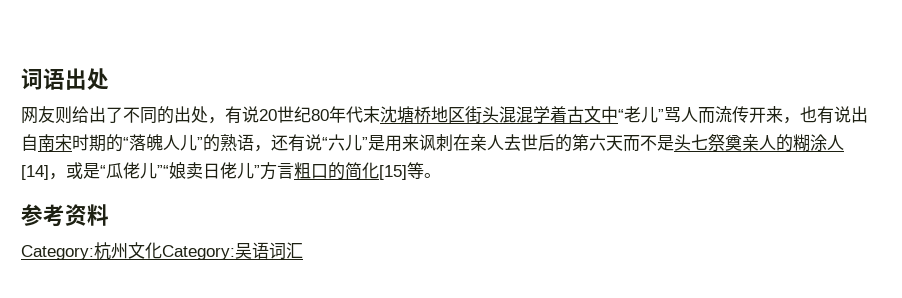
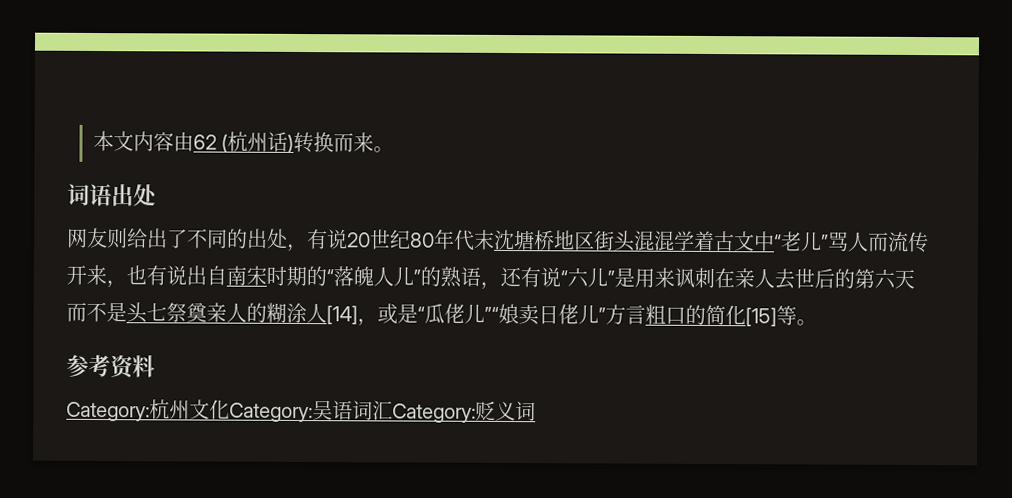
(21, 79) none -> [92,130,395,154] 本文内容由62 (杭州话)转换而来。 //
(303, 250) none -> [392,400,536,423] Category:贬义词

